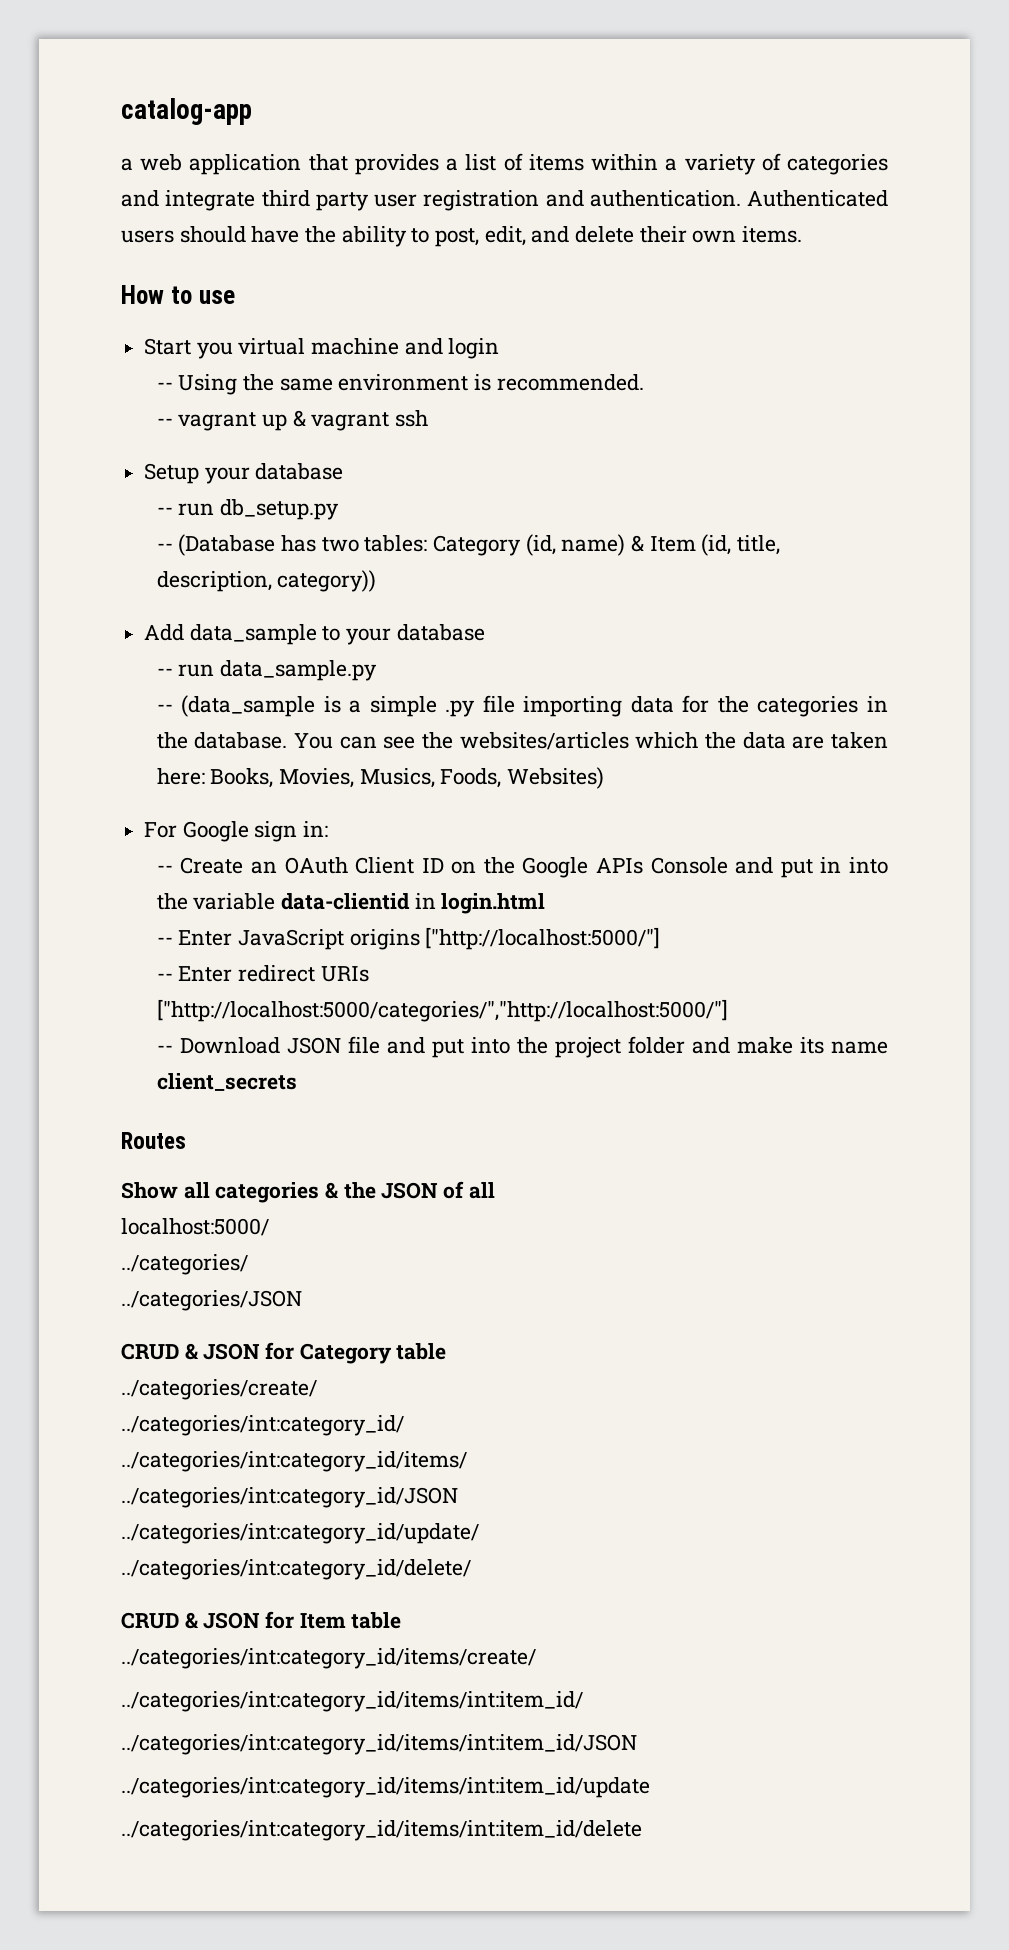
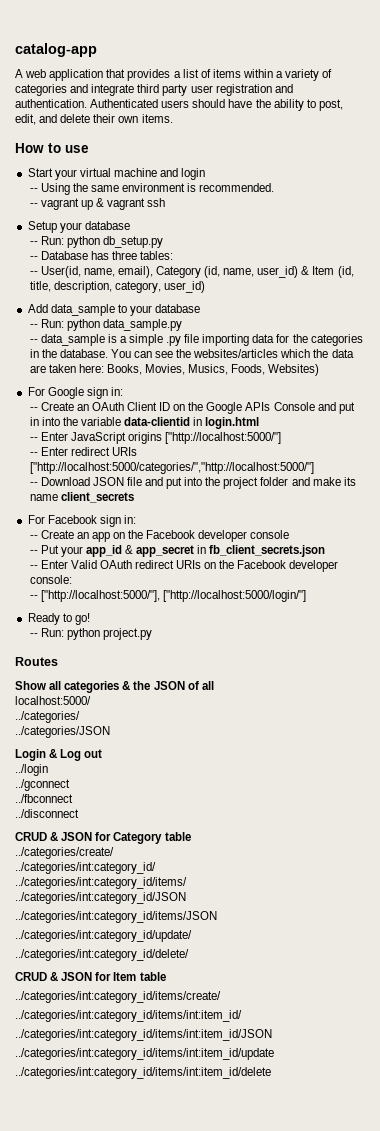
[121,158,133,171] a -> [15,69,23,78] A
[196,342,233,359] you -> [54,169,77,180] your
[178,503,215,516] run -> [40,236,100,248] Run: python
[178,534,626,556] (Database has two tables: Category (id, name) -> [40,251,173,260] [29,266,299,278] Database has three tables: // -- User(id, name, email), Category (id, name, user_id)
[277,570,377,592] category)) -> [114,281,205,293] category, user_id)
[178,664,215,677] run -> [40,319,100,331] Run: python
[181,695,316,717] (data_sample -> [40,334,105,346] data_sample
(297, 1082) none -> [27,515,136,527] [29,530,290,542] [29,545,326,557] [29,560,339,572] [29,575,72,584] [29,590,306,602] [27,613,90,625] [29,628,152,640] // For Facebook sign in: // -- Create an app on the Facebook developer console // -- Put your app_id & app_secret in fb_client_secrets.json // -- Enter Valid OAuth redirect URIs on the Facebook developer console: // -- ["http://localhost:5000/"], ["http://localhost:5000/login/"] // Ready to go! // -- Run: python project.py
(302, 1300) none -> [15,749,103,761] [15,764,48,776] [15,779,70,791] [15,794,73,803] [15,809,79,818] // Login & Log out // ../login // ../gconnect // ../fbconnect // ../disconnect
(458, 1497) none -> [15,911,217,923] // ../categories/int:category_id/items/JSON

